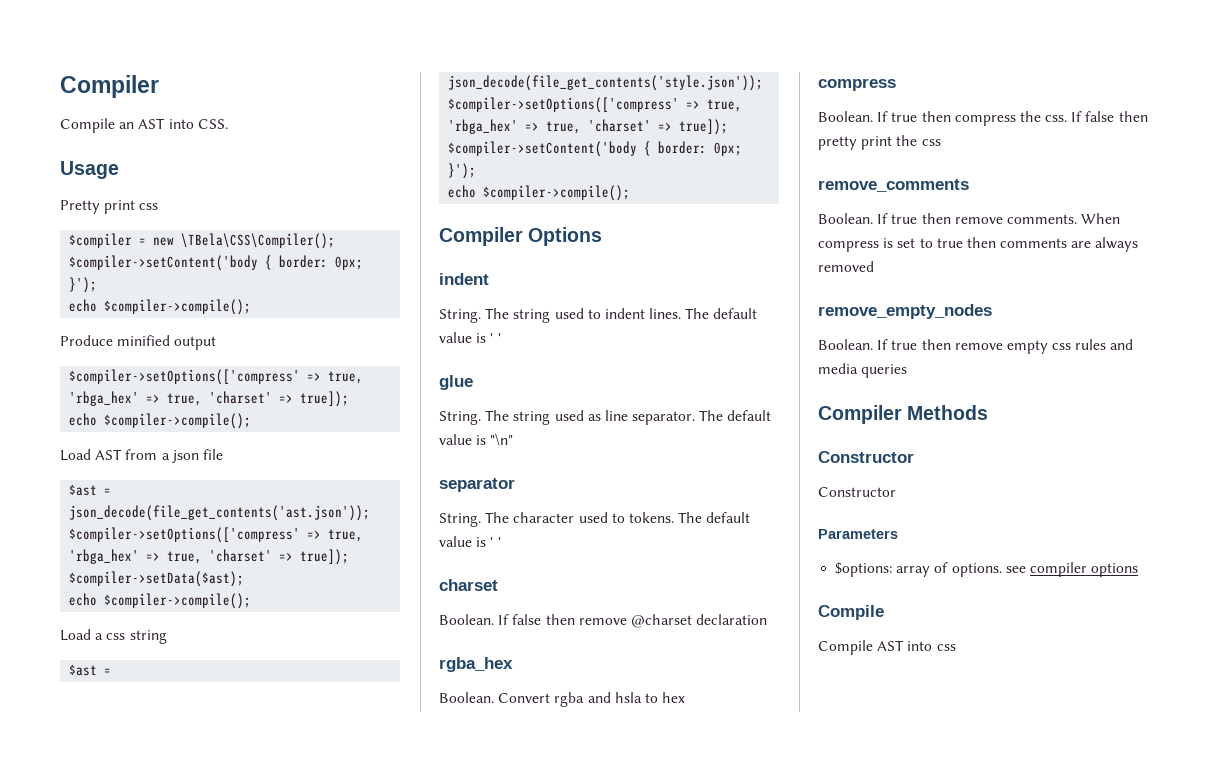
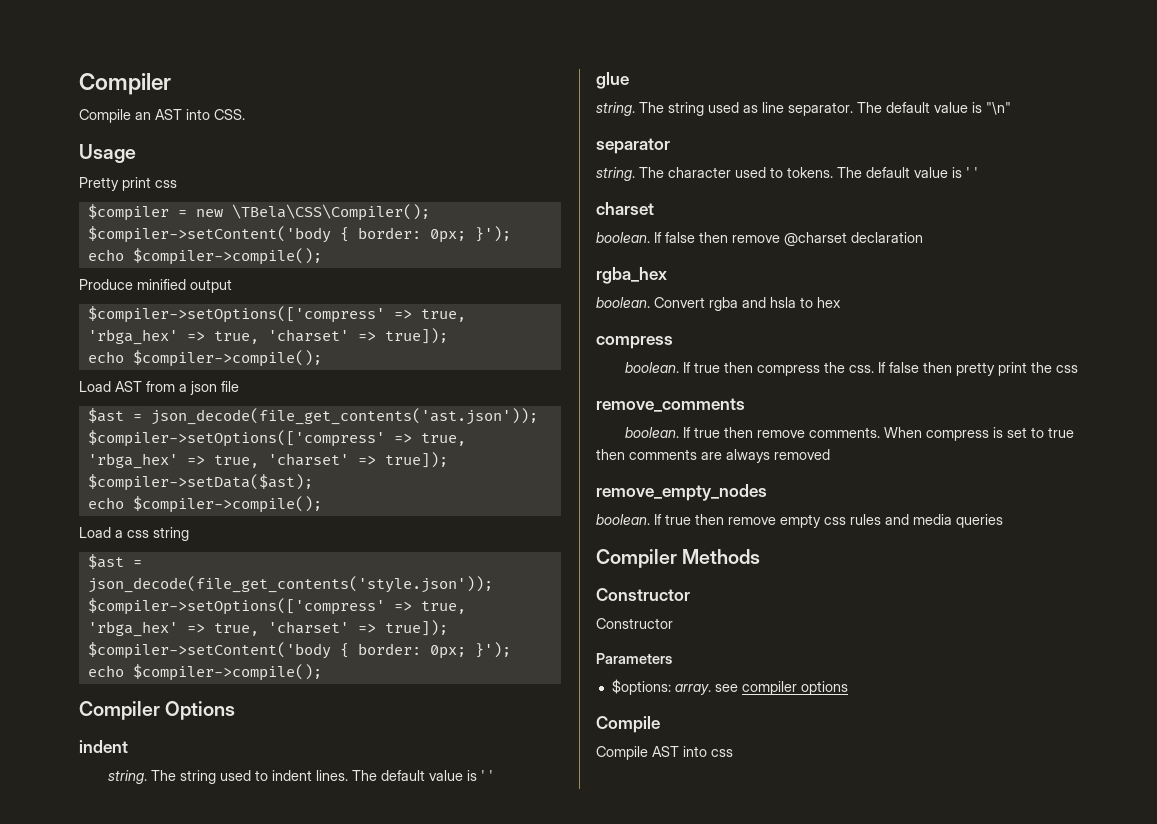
[439,309,481,323] String. -> [107,770,147,784] string.
[439,411,481,425] String. -> [596,102,635,116] string.
[439,513,481,527] String. -> [596,167,635,181] string.
[439,614,494,625] Boolean. -> [596,232,650,243] boolean.
[439,692,494,703] Boolean. -> [596,297,650,308] boolean.
[818,111,873,122] Boolean. -> [624,362,679,373] boolean.
[818,213,873,224] Boolean. -> [624,427,679,438] boolean.
[818,339,873,350] Boolean. -> [596,514,650,525] boolean.
[896,562,1002,577] array of options. -> [674,684,711,695] array.

